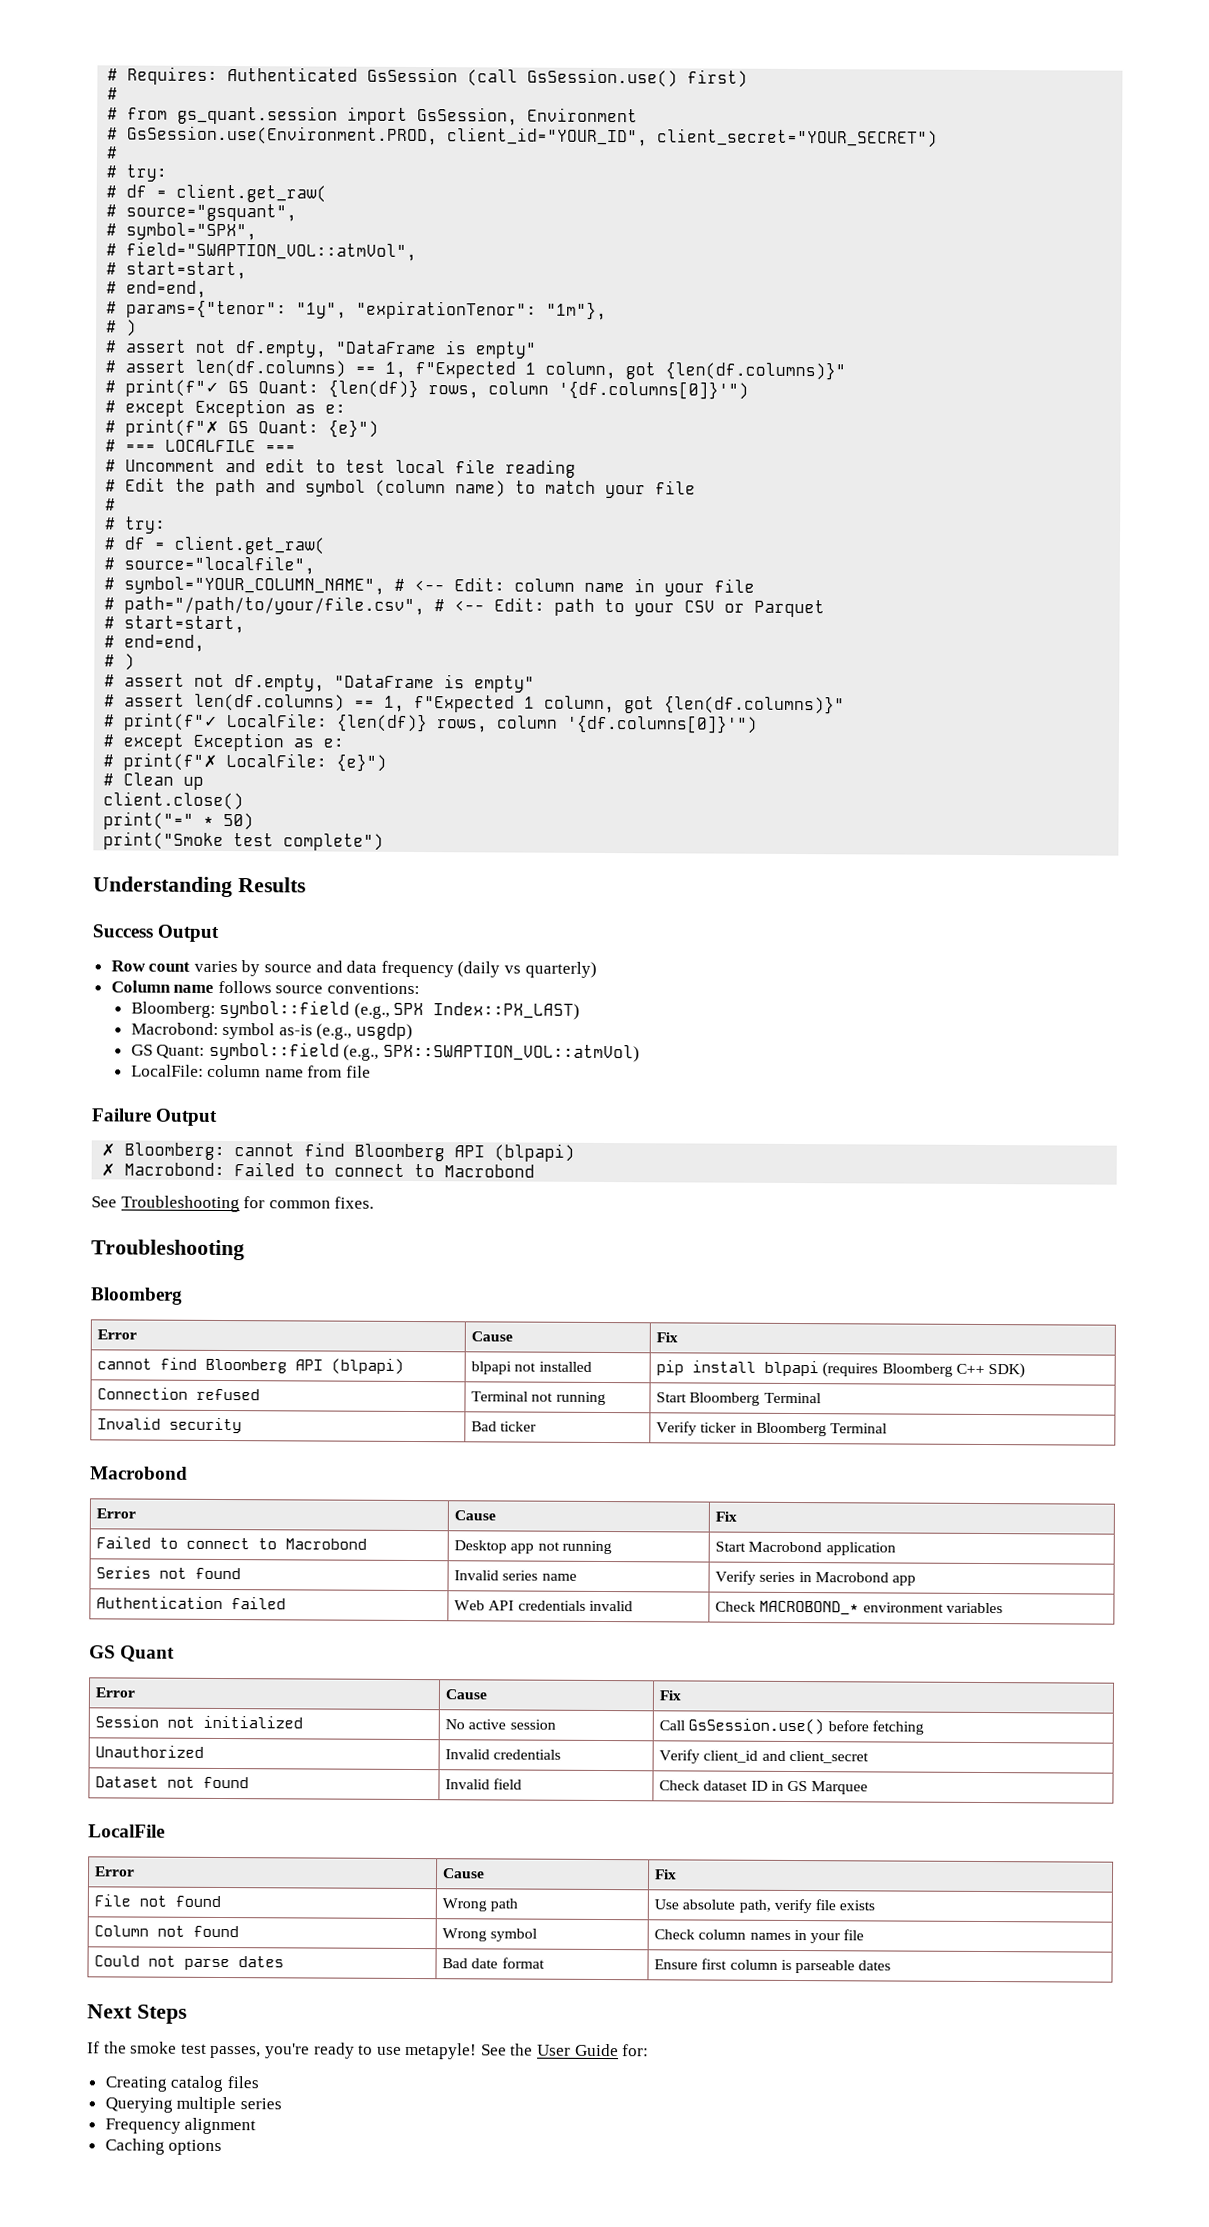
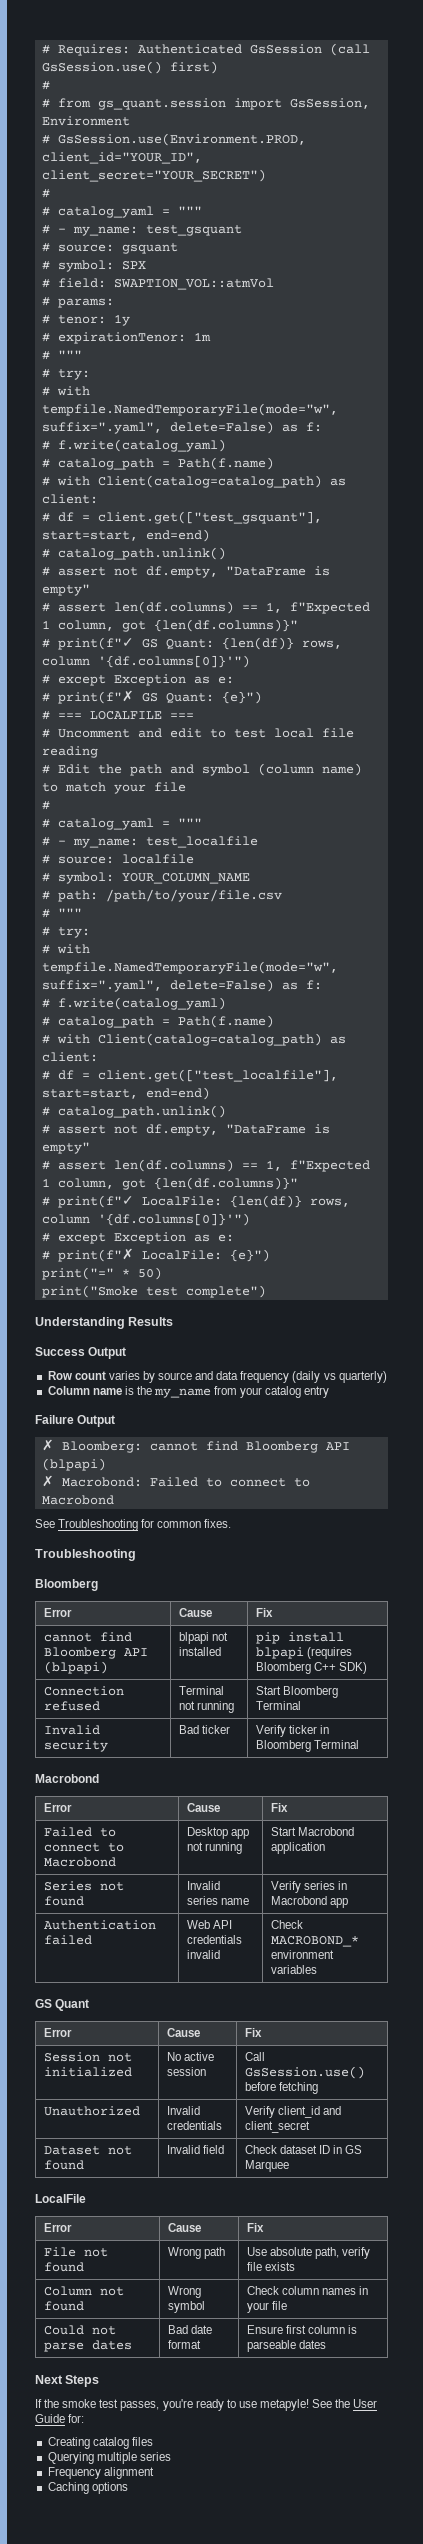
[126,164,168,182] [106,183,328,203] [106,203,298,222] [106,222,258,241] [106,241,418,262] [106,261,248,280] [106,280,208,298] [106,299,608,321] [106,319,138,337] try: // # df = client.get_raw( // # source="gsquant", // # symbol="SPX", // # field="SWAPTION_VOL::atmVol", // # start=start, // # end=end, // # params={"tenor": "1y", "expirationTenor": "1m"}, // # ) -> [57,206,202,218] [41,225,242,236] [41,243,178,254] [41,260,146,272] [41,278,274,290] [41,297,114,308] [41,314,130,326] [41,332,211,344] [41,350,82,360] [41,369,90,380] [41,386,90,396] [41,403,338,416] [41,421,322,434] [41,439,226,452] [41,457,274,470] [41,475,346,488] [41,494,98,504] [41,511,322,524] [41,529,210,542] [41,547,226,560] catalog_yaml = """ // # - my_name: test_gsquant // # source: gsquant // # symbol: SPX // # field: SWAPTION_VOL::atmVol // # params: // # tenor: 1y // # expirationTenor: 1m // # """ // # try: // # with tempfile.NamedTemporaryFile(mode="w", suffix=".yaml", delete=False) as f: // # f.write(catalog_yaml) // # catalog_path = Path(f.name) // # with Client(catalog=catalog_path) as client: // # df = client.get(["test_gsquant"], start=start, end=end) // # catalog_path.unlink()
[125,516,167,534] [104,535,327,555] [104,555,316,575] [104,576,756,597] [104,595,826,618] [104,615,246,634] [104,634,206,652] [104,653,136,671] try: // # df = client.get_raw( // # source="localfile", // # symbol="YOUR_COLUMN_NAME", # <-- Edit: column name in your file // # path="/path/to/your/file.csv", # <-- Edit: path to your CSV or Parquet // # start=start, // # end=end, // # ) -> [57,818,202,830] [41,836,258,848] [41,854,194,864] [41,872,250,884] [41,889,282,902] [41,908,82,918] [41,927,90,938] [41,944,90,954] [41,961,338,974] [41,979,322,992] [41,997,226,1010] [41,1015,274,1028] [41,1033,346,1046] [41,1052,98,1062] [41,1069,338,1082] [41,1087,210,1100] [41,1105,226,1118] catalog_yaml = """ // # - my_name: test_localfile // # source: localfile // # symbol: YOUR_COLUMN_NAME // # path: /path/to/your/file.csv // # """ // # try: // # with tempfile.NamedTemporaryFile(mode="w", suffix=".yaml", delete=False) as f: // # f.write(catalog_yaml) // # catalog_path = Path(f.name) // # with Client(catalog=catalog_path) as client: // # df = client.get(["test_localfile"], start=start, end=end) // # catalog_path.unlink()
[103,772,205,790] [103,791,245,811] // # Clean up // client.close() -> (270, 1255) none
[217,980,421,995] [130,999,581,1020] [130,1022,413,1040] [130,1041,640,1063] [130,1064,371,1078] follows source conventions: // Bloomberg: symbol::field (e.g., SPX Index::PX_LAST) // Macrobond: symbol as-is (e.g., usgdp) // GS Quant: symbol::field (e.g., SPX::SWAPTION_VOL::atmVol) // LocalFile: column name from file -> [124,1386,330,1398] is the my_name from your catalog entry

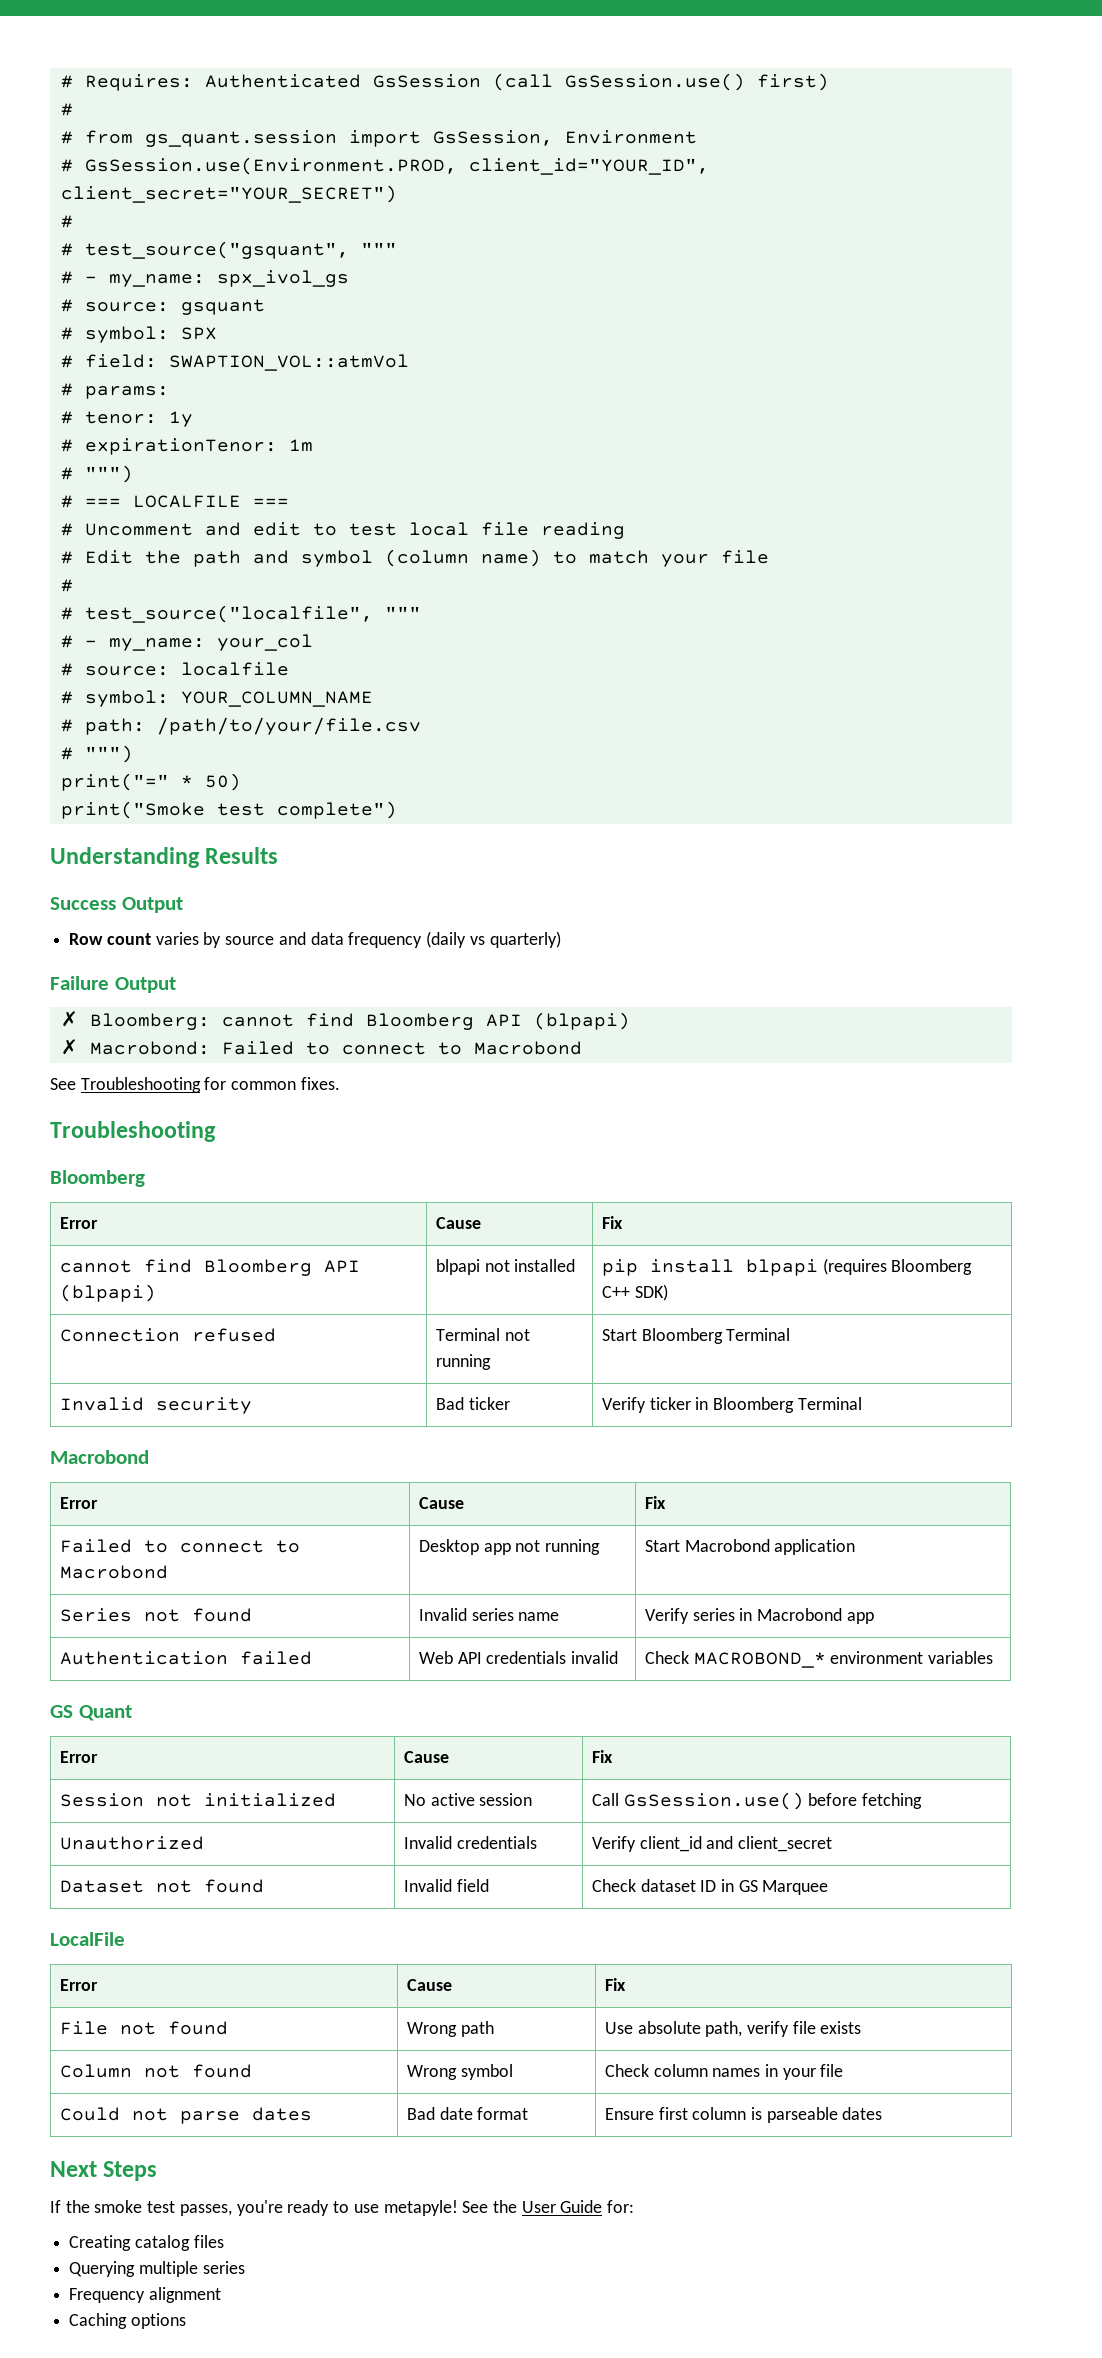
[57,206,202,218] [41,225,242,236] catalog_yaml = """ // # - my_name: test_gsquant -> [84,241,397,259] [60,270,349,287] test_source("gsquant", """ // # - my_name: spx_ivol_gs
[57,350,82,359] [41,369,90,380] [41,386,90,396] [41,403,338,416] [41,421,322,434] [41,439,226,452] [41,457,274,470] [41,475,346,488] [41,494,98,504] [41,511,322,524] [41,529,210,542] [41,547,226,560] [41,566,330,578] [41,584,90,596] [41,601,370,614] [41,619,298,632] [41,637,342,650] [41,655,250,668] [41,674,234,686] [41,690,262,704] """ // # try: // # with tempfile.NamedTemporaryFile(mode="w", suffix=".yaml", delete=False) as f: // # f.write(catalog_yaml) // # catalog_path = Path(f.name) // # with Client(catalog=catalog_path) as client: // # df = client.get(["test_gsquant"], start=start, end=end) // # catalog_path.unlink() // # assert not df.empty, "DataFrame is empty" // # assert len(df.columns) == 1, f"Expected 1 column, got {len(df.columns)}" // # print(f"✓ GS Quant: {len(df)} rows, column '{df.columns[0]}'") // # except Exception as e: // # print(f"✗ GS Quant: {e}") -> [84,465,133,483] """)
[57,818,202,830] [41,836,258,848] catalog_yaml = """ // # - my_name: test_localfile -> [84,605,421,623] [60,634,313,651] test_source("localfile", """ // # - my_name: your_col
[57,908,82,917] [41,927,90,938] [41,944,90,954] [41,961,338,974] [41,979,322,992] [41,997,226,1010] [41,1015,274,1028] [41,1033,346,1046] [41,1052,98,1062] [41,1069,338,1082] [41,1087,210,1100] [41,1105,226,1118] [41,1124,330,1136] [41,1142,90,1154] [41,1159,370,1172] [41,1177,298,1190] [41,1195,350,1208] [41,1213,250,1226] [41,1232,234,1244] [41,1248,270,1262] """ // # try: // # with tempfile.NamedTemporaryFile(mode="w", suffix=".yaml", delete=False) as f: // # f.write(catalog_yaml) // # catalog_path = Path(f.name) // # with Client(catalog=catalog_path) as client: // # df = client.get(["test_localfile"], start=start, end=end) // # catalog_path.unlink() // # assert not df.empty, "DataFrame is empty" // # assert len(df.columns) == 1, f"Expected 1 column, got {len(df.columns)}" // # print(f"✓ LocalFile: {len(df)} rows, column '{df.columns[0]}'") // # except Exception as e: // # print(f"✗ LocalFile: {e}") -> [84,745,133,763] """)
[47,1386,330,1398] // Column name is the my_name from your catalog entry -> (561, 939) none

